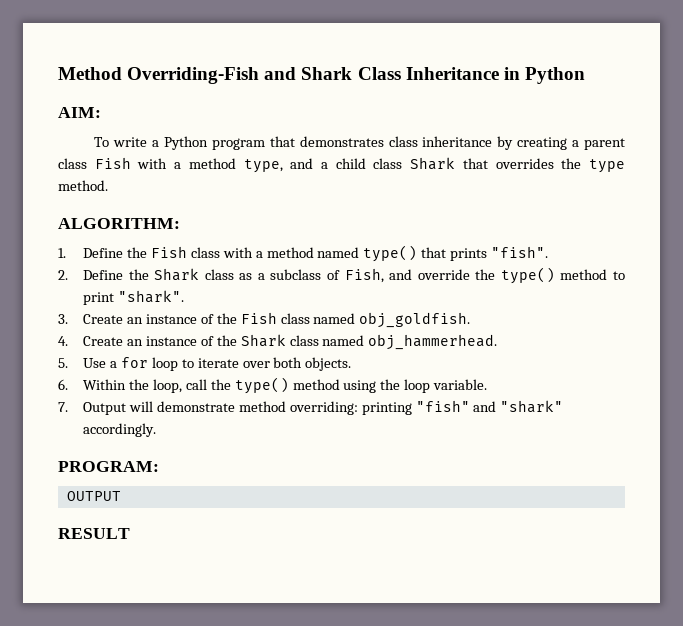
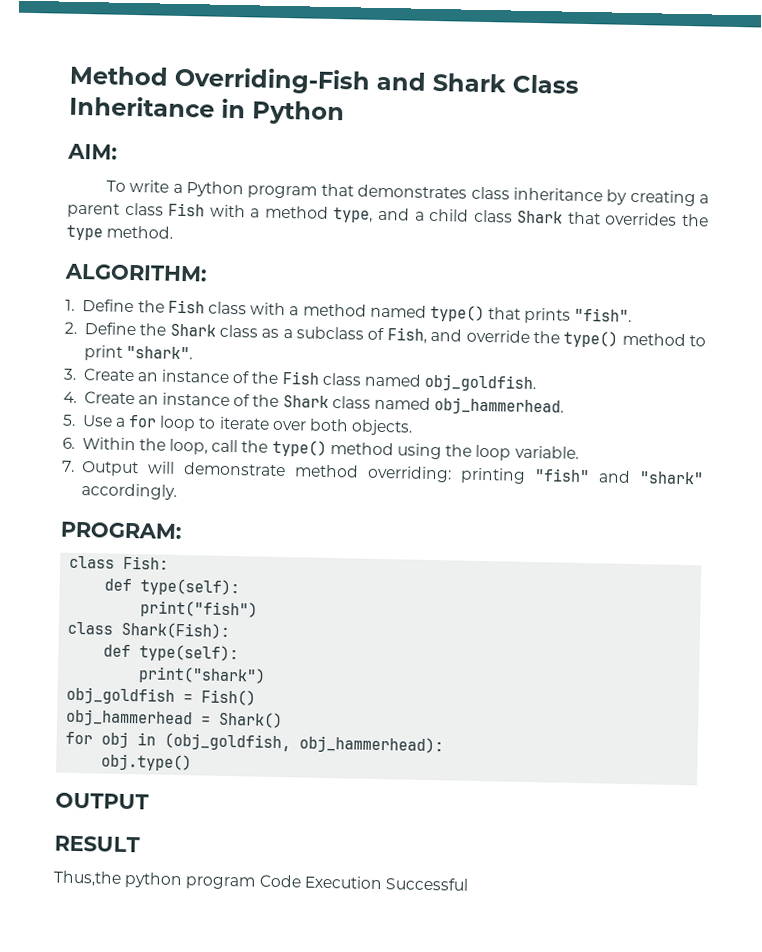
[66,491,121,501] [58,528,130,539] OUTPUT // RESULT -> [69,555,170,570] [104,578,241,597] [140,600,259,619] [67,621,232,640] [103,644,240,663] [138,666,267,685] [66,686,257,706] [65,708,284,729] [65,731,445,755] [101,753,193,772] [55,792,149,810] [54,835,140,853] [53,870,469,891] class Fish: // def type(self): // print("fish") // class Shark(Fish): // def type(self): // print("shark") // obj_goldfish = Fish() // obj_hammerhead = Shark() // for obj in (obj_goldfish, obj_hammerhead): // obj.type() // OUTPUT // RESULT // Thus,the python program Code Execution Successful

